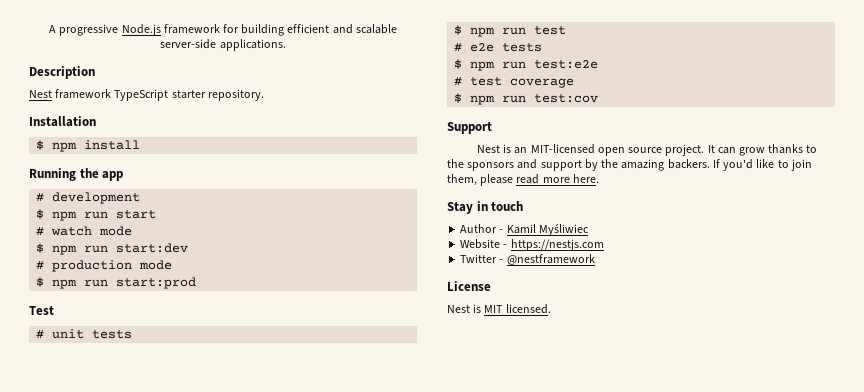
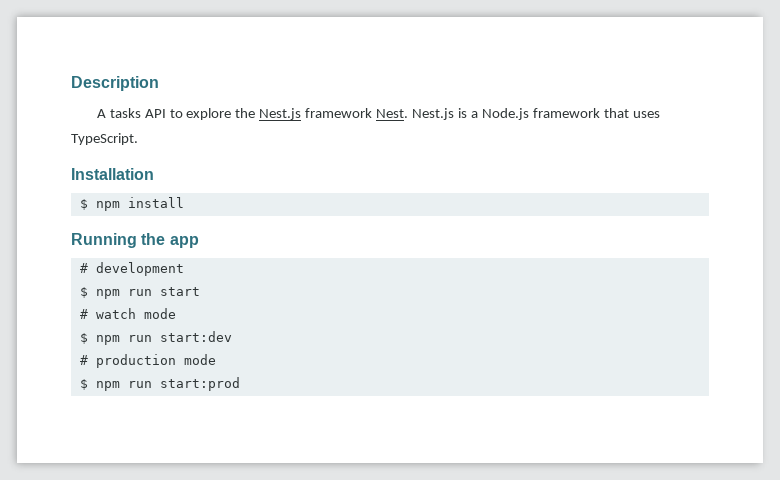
[49,24,397,36] [160,39,286,51] [29,66,95,79] [29,89,264,101] A progressive Node.js framework for building efficient and scalable server-side applications. // Description // Nest framework TypeScript starter repository. -> [71,76,159,91] [96,108,660,120] [71,133,138,145] Description // A tasks API to explore the Nest.js framework Nest. Nest.js is a Node.js framework that uses TypeScript.
[29,306,54,315] [36,329,133,339] [454,25,567,37] [454,43,543,52] [454,59,599,71] [454,77,575,88] [454,93,599,105] [447,122,492,134] [476,144,818,156] [447,159,812,171] [447,174,599,186] [447,201,524,214] [460,224,589,236] [460,239,604,251] [460,254,595,265] [447,281,491,291] [447,304,551,314] // Test // # unit tests // $ npm run test // # e2e tests // $ npm run test:e2e // # test coverage // $ npm run test:cov // Support // Nest is an MIT-licensed open source project. It can grow thanks to the sponsors and support by the amazing backers. If you'd like to join them, please read more here. // Stay in touch // Author - Kamil Myśliwiec // Website - https://nestjs.com // Twitter - @nestframework // License // Nest is MIT licensed. -> (240, 384) none

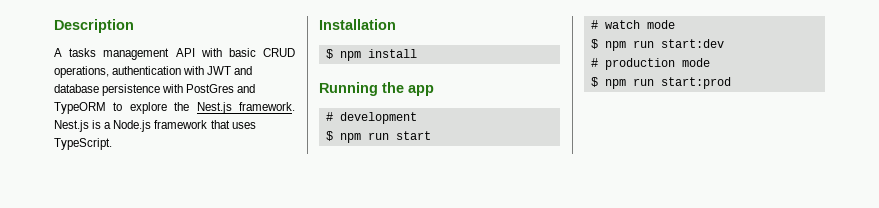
[144,109,166,118] API -> [103,48,295,60] [54,66,253,78] [54,84,256,96] [54,102,106,114] management API with basic CRUD operations, authentication with JWT and database persistence with PostGres and TypeORM
[305,108,409,118] framework Nest. -> [239,102,295,111] framework.

